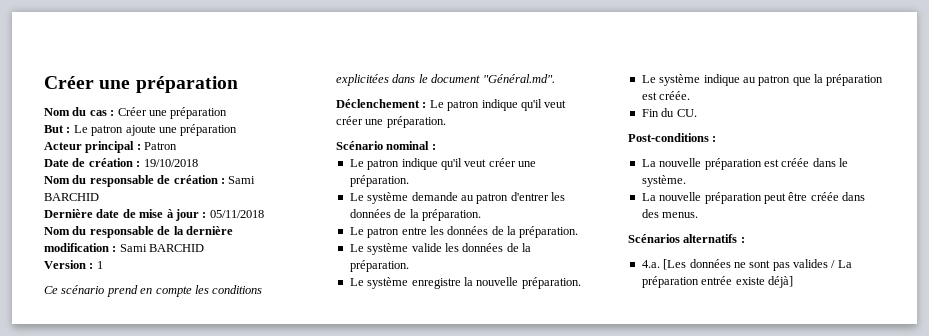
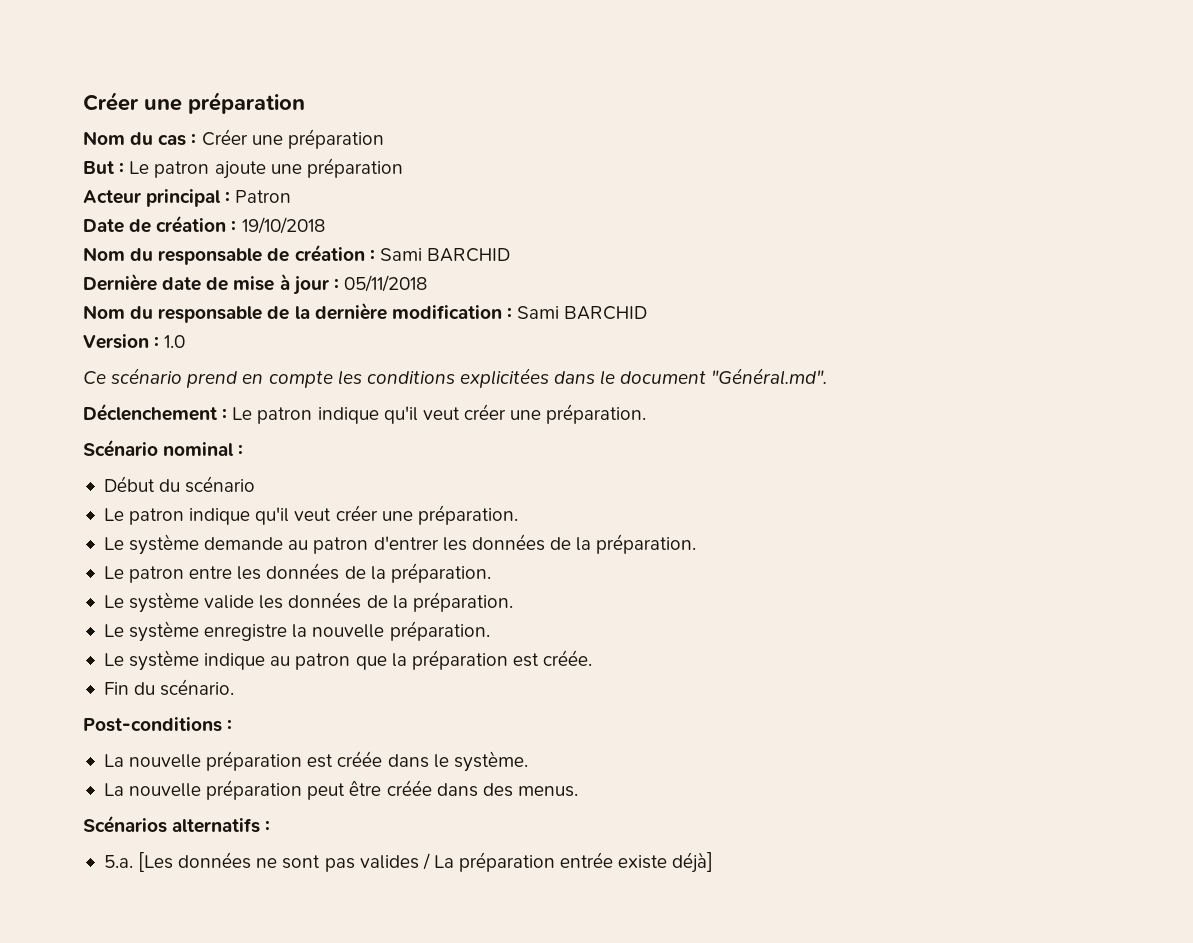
[96,261,103,269] 1 -> [164,335,186,348] 1.0
(436, 147) none -> [103,476,256,493] // Début du scénario
[676,109,697,117] CU. -> [160,679,235,696] scénario.
[641,260,660,268] 4.a. -> [103,855,133,868] 5.a.

